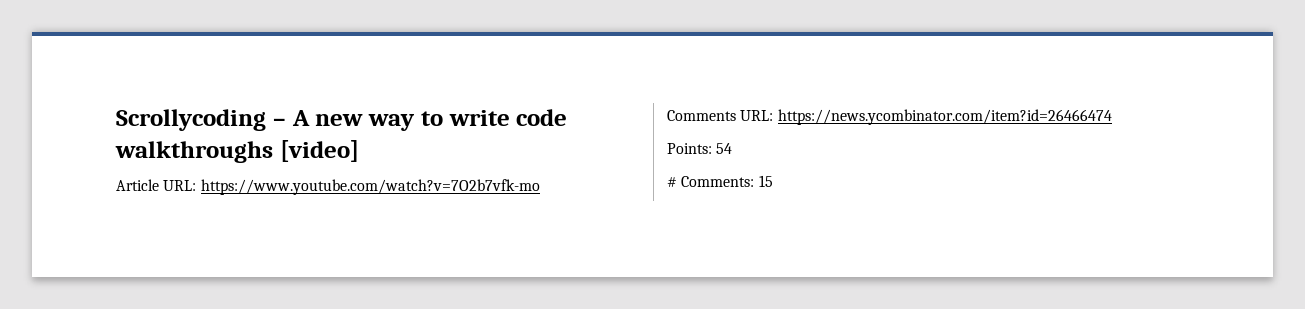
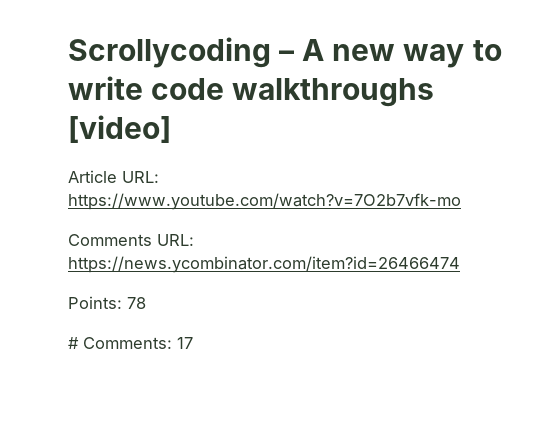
[716,143,733,154] 54 -> [127,297,146,309] 78
[758,175,773,187] 15 -> [177,337,193,349] 17

